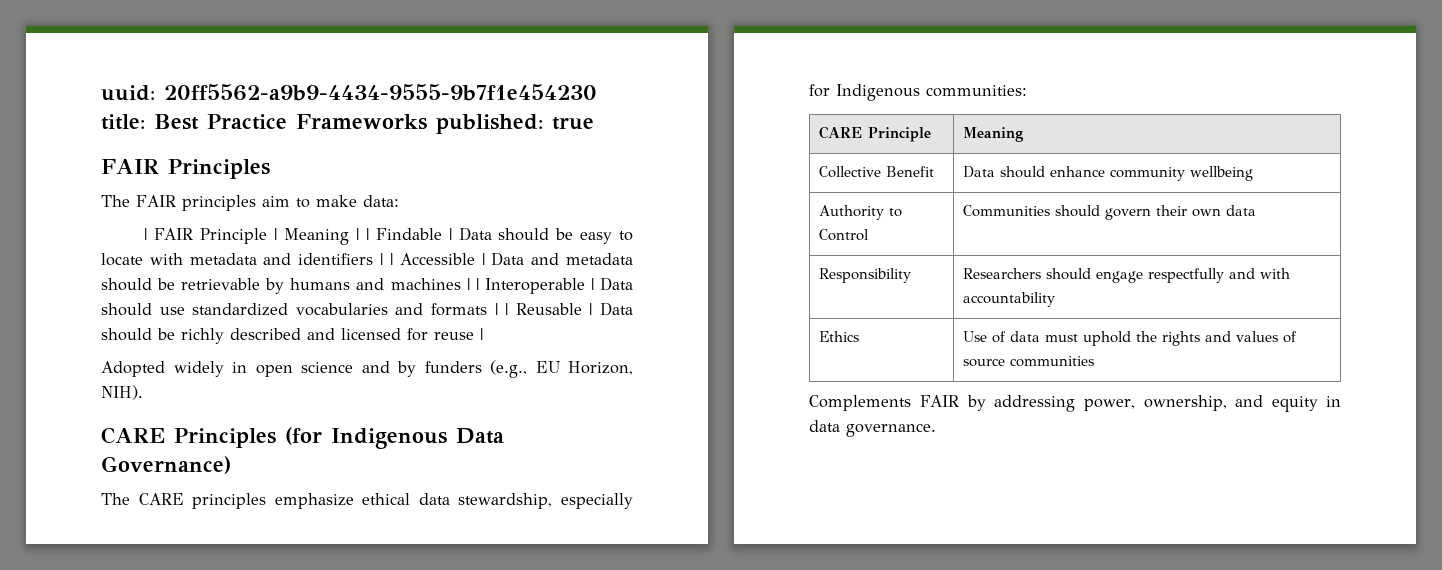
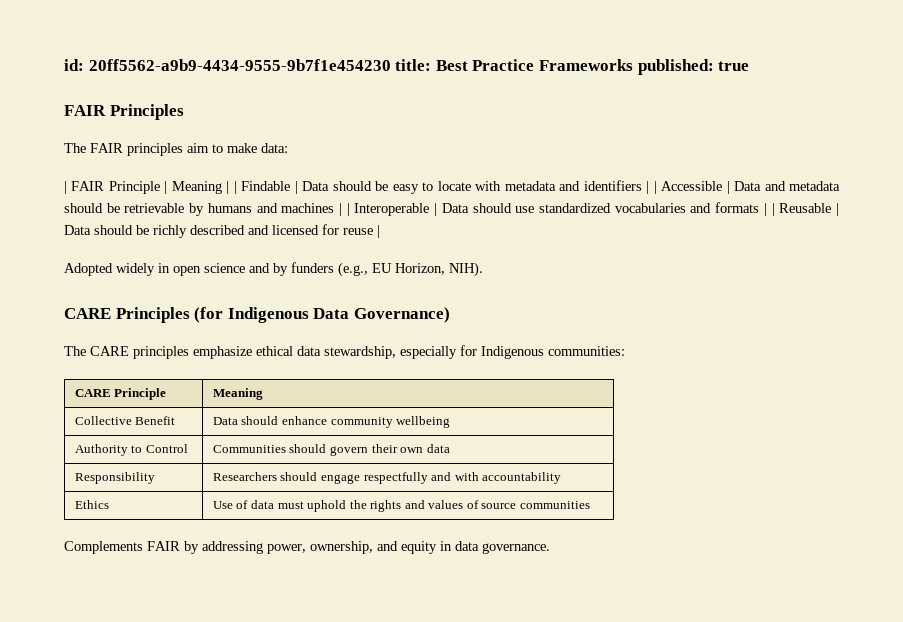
[101,85,155,101] uuid: -> [64,59,84,71] id:

